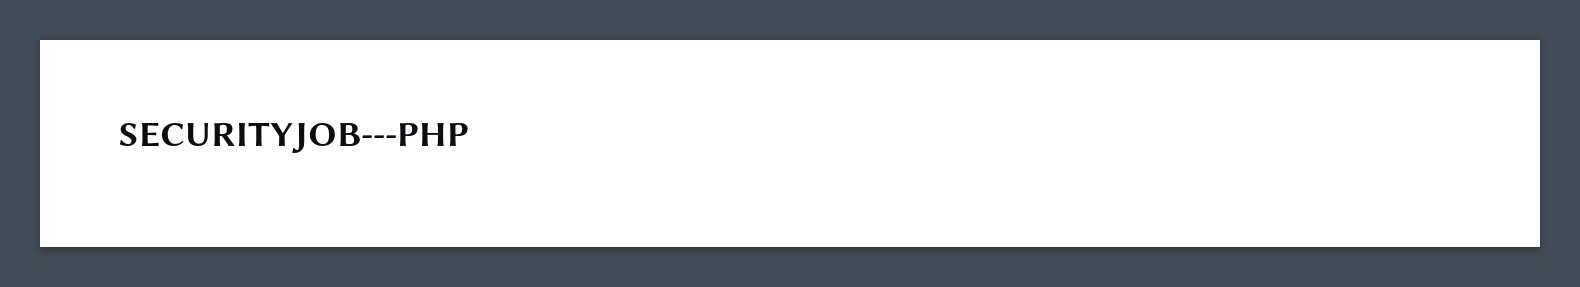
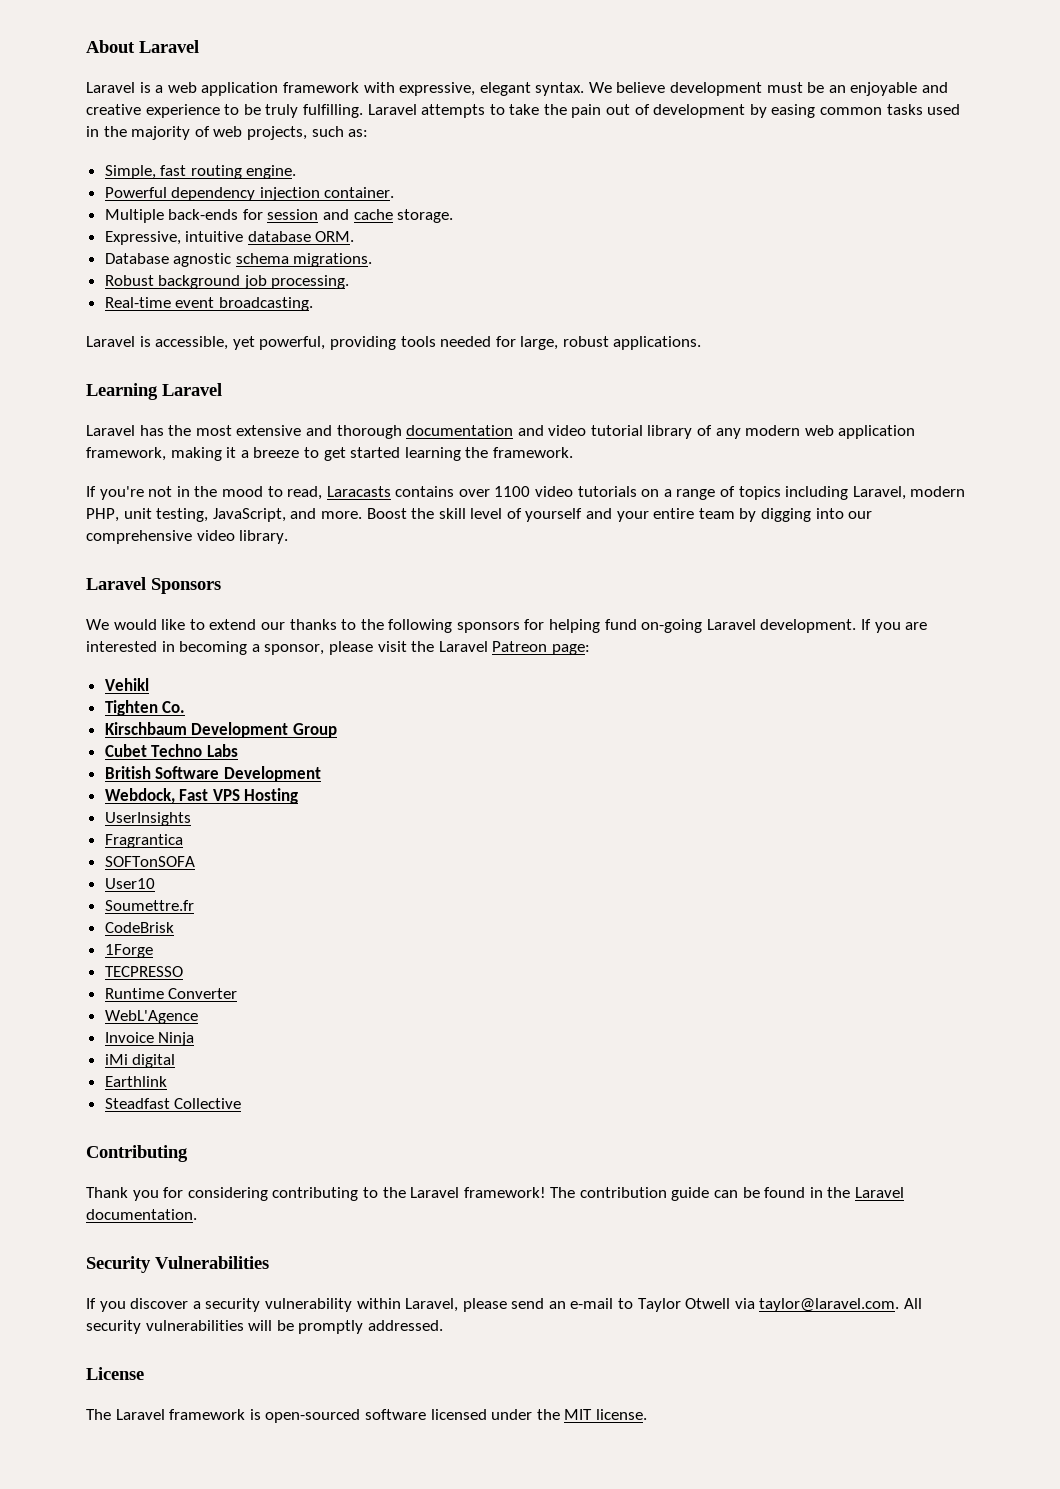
[119,122,469,153] SECURITYJOB---PHP -> [86,40,199,53] [86,82,949,96] [86,104,961,118] [86,126,369,140] [104,165,297,179] [104,187,395,201] [104,209,454,223] [104,231,355,245] [104,253,373,267] [104,275,350,289] [104,297,313,311] [86,336,702,350] [86,383,222,400] [86,425,916,439] [86,447,573,461] [86,486,966,500] [86,508,873,522] [86,530,289,544] [86,577,221,594] [86,619,928,633] [86,641,590,655] [104,678,149,691] [104,700,186,716] [104,722,337,738] [104,744,238,757] [104,766,321,782] [104,788,299,804] [104,812,191,826] [104,834,183,848] [104,856,195,867] [104,878,155,889] [104,900,194,911] [104,922,174,933] [104,944,153,958] [104,966,183,977] [104,988,238,999] [104,1010,198,1024] [104,1032,195,1046] [104,1054,176,1068] [104,1076,167,1087] [104,1098,242,1109] [86,1145,188,1162] [86,1187,905,1201] [86,1209,197,1220] [86,1256,269,1273] [86,1298,923,1312] [86,1320,443,1334] [86,1367,144,1380] [86,1409,647,1423] About Laravel // Laravel is a web application framework with expressive, elegant syntax. We believe development must be an enjoyable and creative experience to be truly fulfilling. Laravel attempts to take the pain out of development by easing common tasks used in the majority of web projects, such as: // Simple, fast routing engine. // Powerful dependency injection container. // Multiple back-ends for session and cache storage. // Expressive, intuitive database ORM. // Database agnostic schema migrations. // Robust background job processing. // Real-time event broadcasting. // Laravel is accessible, yet powerful, providing tools needed for large, robust applications. // Learning Laravel // Laravel has the most extensive and thorough documentation and video tutorial library of any modern web application framework, making it a breeze to get started learning the framework. // If you're not in the mood to read, Laracasts contains over 1100 video tutorials on a range of topics including Laravel, modern PHP, unit testing, JavaScript, and more. Boost the skill level of yourself and your entire team by digging into our comprehensive video library. // Laravel Sponsors // We would like to extend our thanks to the following sponsors for helping fund on-going Laravel development. If you are interested in becoming a sponsor, please visit the Laravel Patreon page: // Vehikl // Tighten Co. // Kirschbaum Development Group // Cubet Techno Labs // British Software Development // Webdock, Fast VPS Hosting // UserInsights // Fragrantica // SOFTonSOFA // User10 // Soumettre.fr // CodeBrisk // 1Forge // TECPRESSO // Runtime Converter // WebL'Agence // Invoice Ninja // iMi digital // Earthlink // Steadfast Collective // Contributing // Thank you for considering contributing to the Laravel framework! The contribution guide can be found in the Laravel documentation. // Security Vulnerabilities // If you discover a security vulnerability within Laravel, please send an e-mail to Taylor Otwell via taylor@laravel.com. All security vulnerabilities will be promptly addressed. // License // The Laravel framework is open-sourced software licensed under the MIT license.

